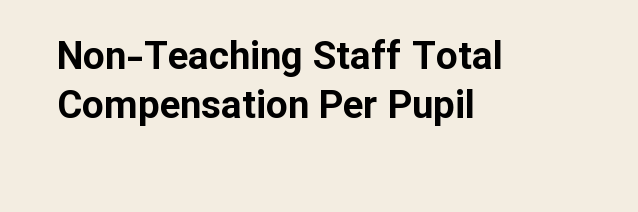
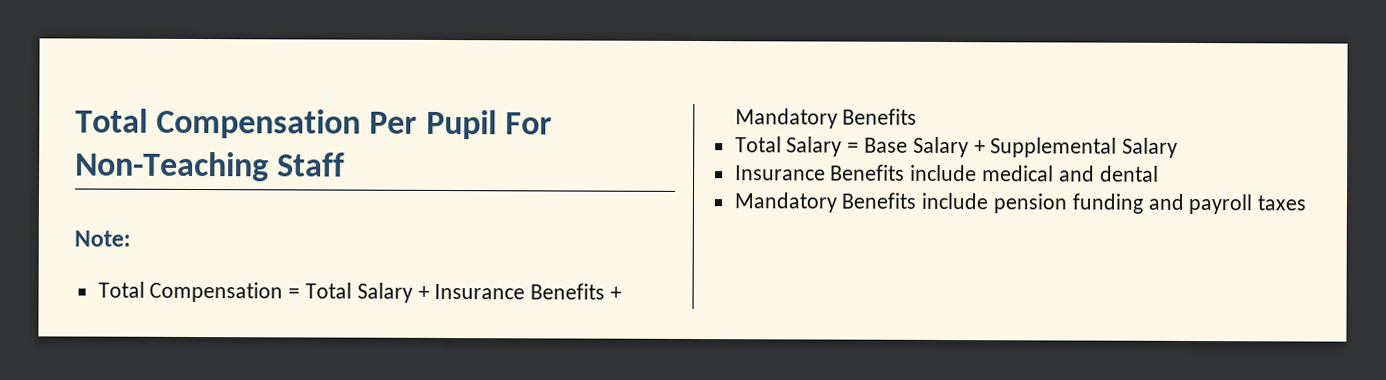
[57,39,402,77] Non-Teaching Staff -> (75, 120) none
(475, 107) none -> [504,112,552,135] [75,151,346,182] [74,230,131,247] [97,281,623,303] [734,108,918,129] [734,136,1179,158] [734,164,1159,182] [733,192,1307,215] For Non-Teaching Staff // Note: // Total Compensation = Total Salary + Insurance Benefits + Mandatory Benefits // Total Salary = Base Salary + Supplemental Salary // Insurance Benefits include medical and dental // Mandatory Benefits include pension funding and payroll taxes

